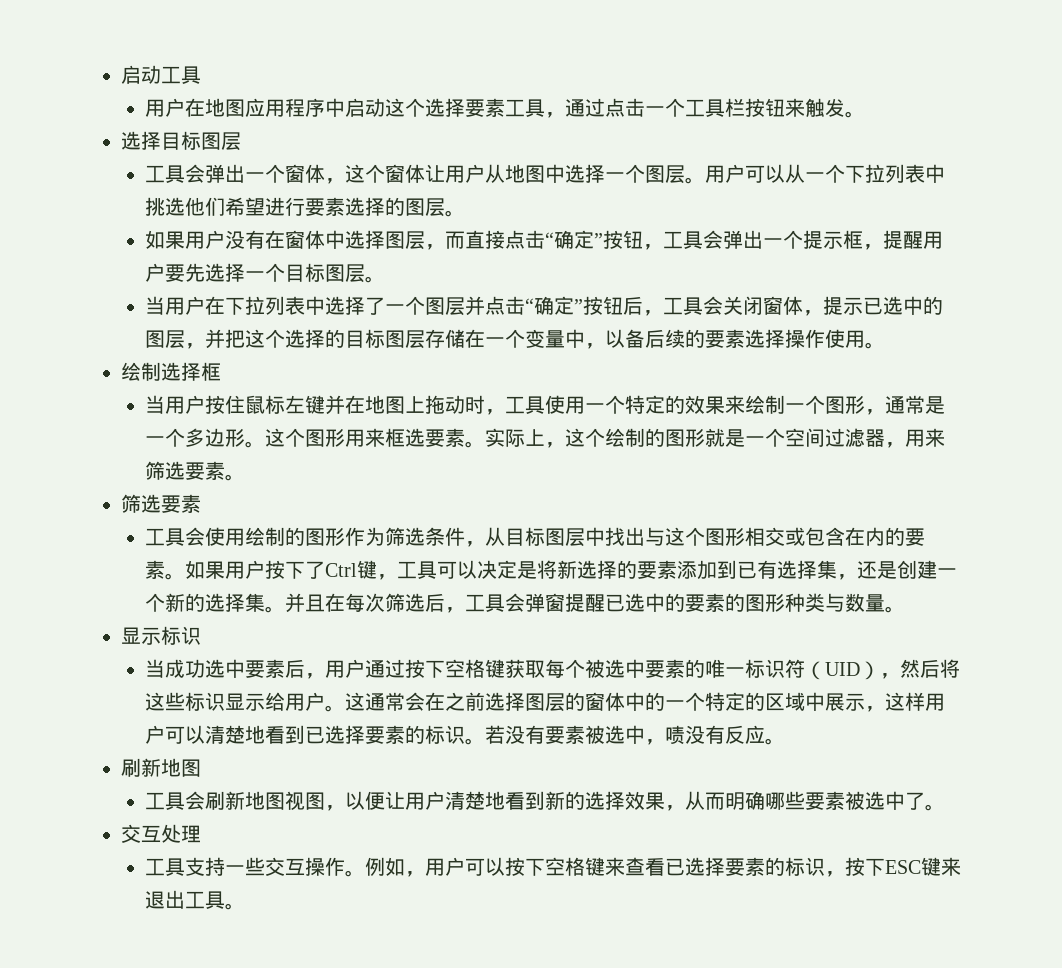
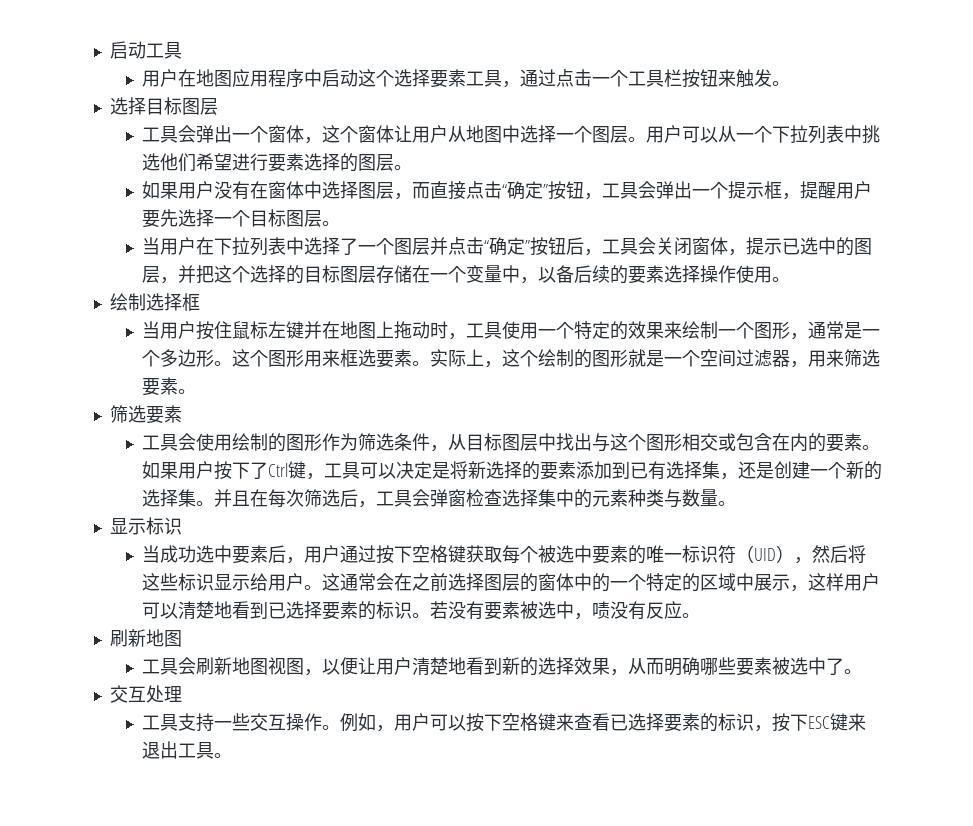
[565,593,786,612] 提醒已选中的要素的图形 -> [466,489,629,508] 检查选择集中的元素

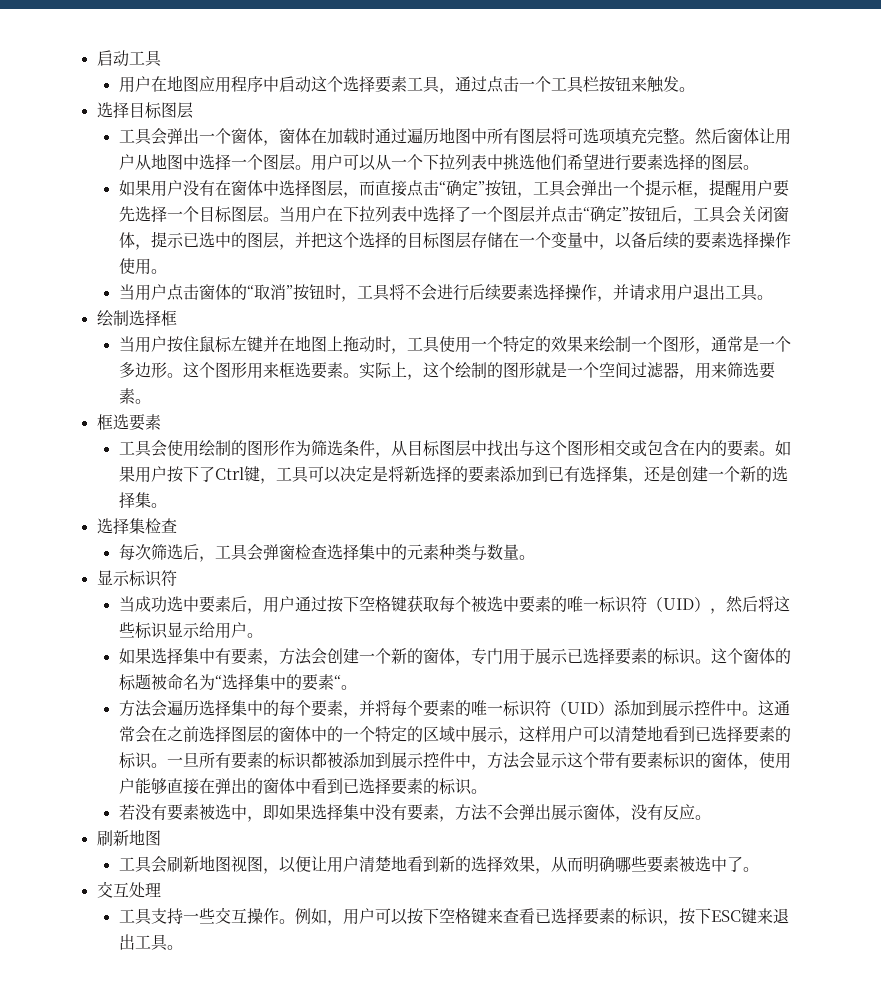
[322,125,359,143] 这个 -> [278,127,727,145] 窗体在加载时通过遍历地图中所有图层将可选项填充完整。然后
(341, 223) // -> (279, 219) none
(791, 279) none -> [118,284,773,302] // 当用户点击窗体的“取消”按钮时，工具将不会进行后续要素选择操作，并请求用户退出工具。
[109,405,128,423] 筛 -> [96,414,113,430] 框
[214,489,269,507] 并且在 -> [96,518,177,534] // 选择集检查 //
(182, 526) none -> [160,570,177,586] 符
(323, 587) none -> [118,648,791,666] [118,674,357,691] [118,700,758,718] // 如果选择集中有要素，方法会创建一个新的窗体，专门用于展示已选择要素的标识。这个窗体的标题被命名为“选择集中的要素“。 // 方法会遍历选择集中的每个要素，并将每个要素的唯一标识符（UID）添加到展示控件中。
(431, 615) none -> [166,752,791,770] [118,778,487,795] 一旦所有要素的标识都被添加到展示控件中，方法会显示这个带有要素标识的窗体，使用户能够直接在弹出的窗体中看到已选择要素的标识。 //
[592,601,611,619] 啧 -> [262,804,631,822] 即如果选择集中没有要素，方法不会弹出展示窗体，

